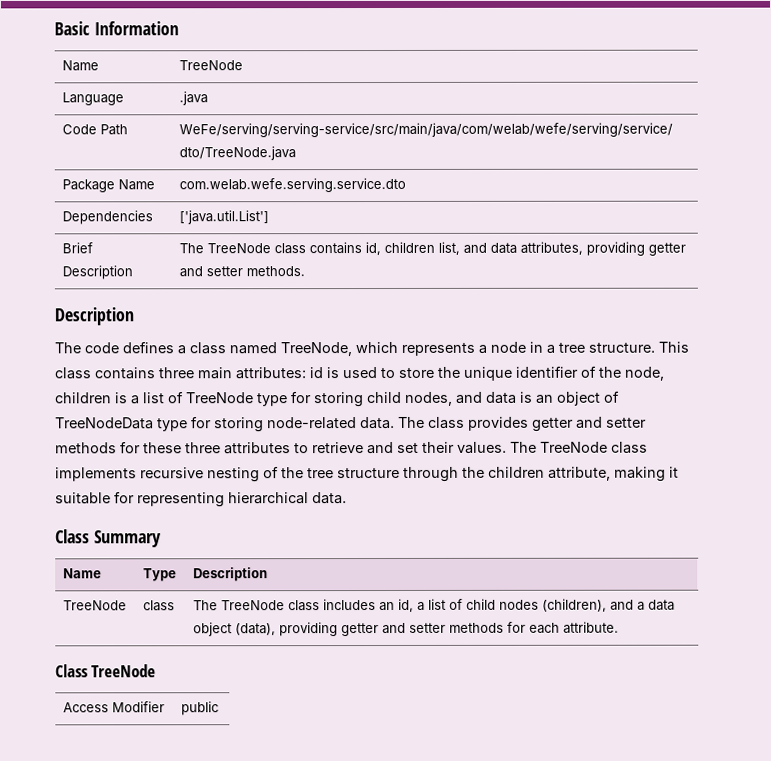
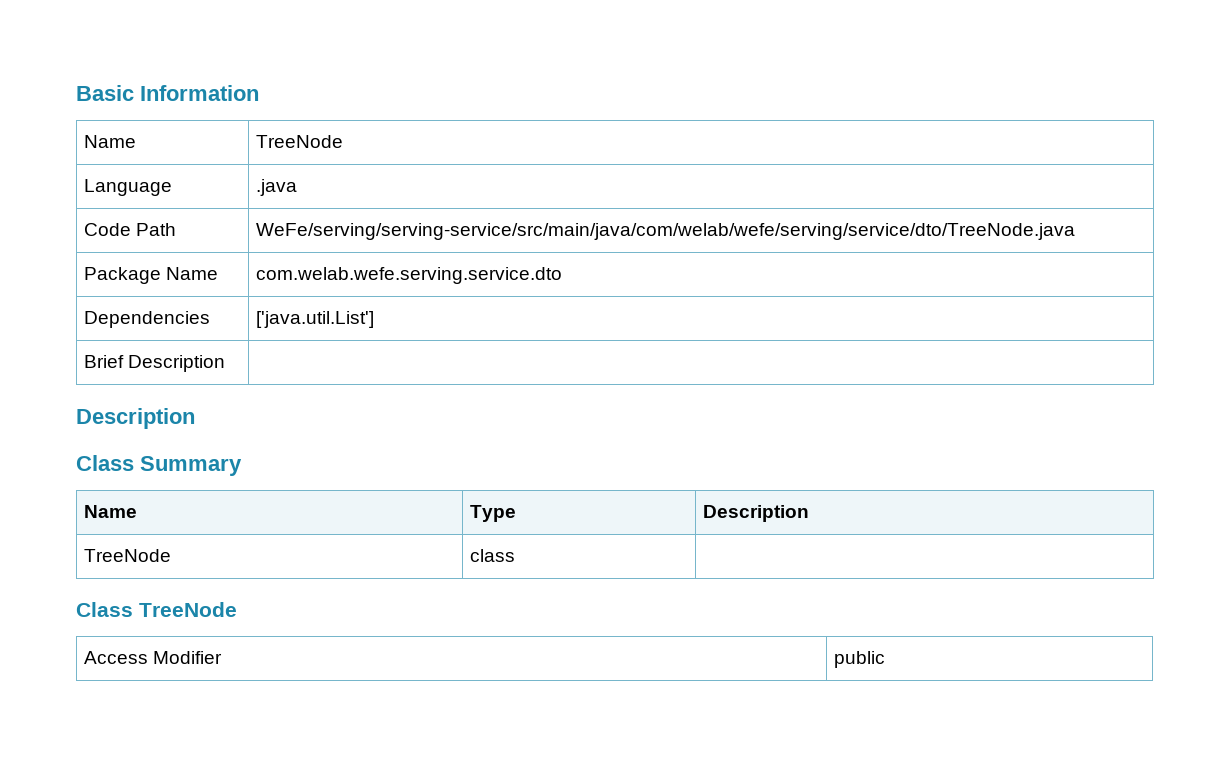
[179,241,687,256] [179,266,306,278] [54,307,134,326] [54,341,689,357] [54,365,665,381] [55,390,620,408] [55,416,647,433] [55,441,648,455] [55,466,679,483] [55,491,347,508] The TreeNode class contains id, children list, and data attributes, providing getter and setter methods. // Description // The code defines a class named TreeNode, which represents a node in a tree structure. This class contains three main attributes: id is used to store the unique identifier of the node, children is a list of TreeNode type for storing child nodes, and data is an object of TreeNodeData type for storing node-related data. The class provides getter and setter methods for these three attributes to retrieve and set their values. The TreeNode class implements recursive nesting of the tree structure through the children attribute, making it suitable for representing hierarchical data. -> [76,408,195,429] // Description
[193,598,676,612] [193,621,620,637] The TreeNode class includes an id, a list of child nodes (children), and a data object (data), providing getter and setter methods for each attribute. -> (515, 555) none

